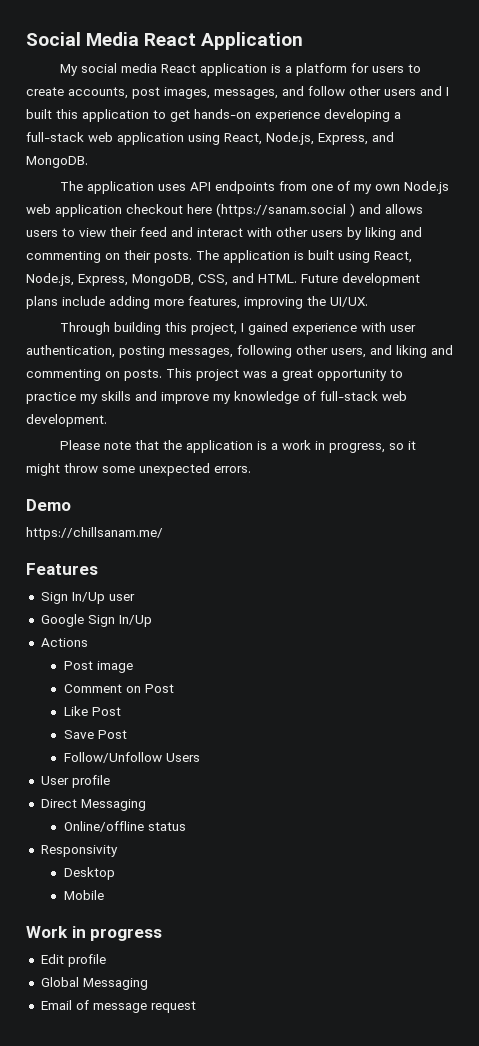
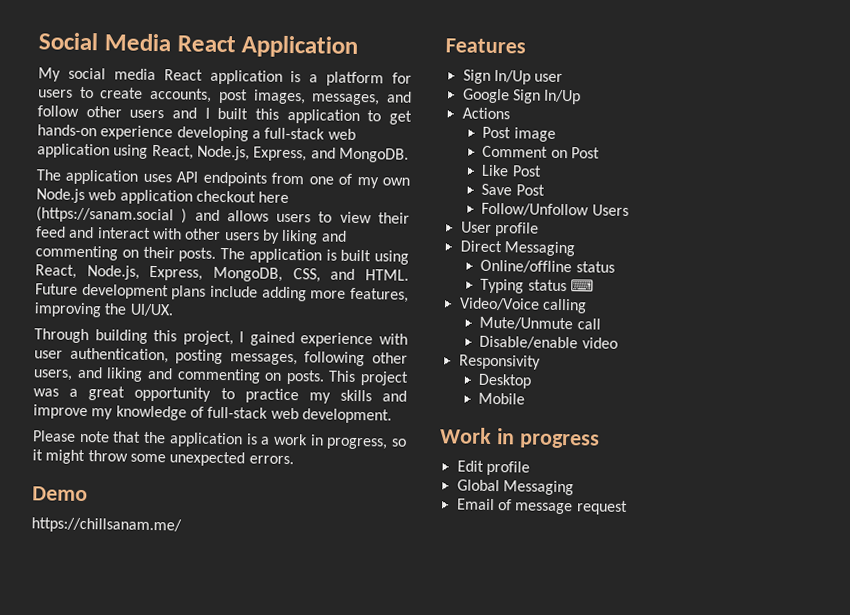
(186, 826) none -> [480,278,594,294] [458,297,587,314] [479,316,601,331] [479,335,618,350] // Typing status ⌨ // Video/Voice calling // Mute/Unmute call // Disable/enable video

